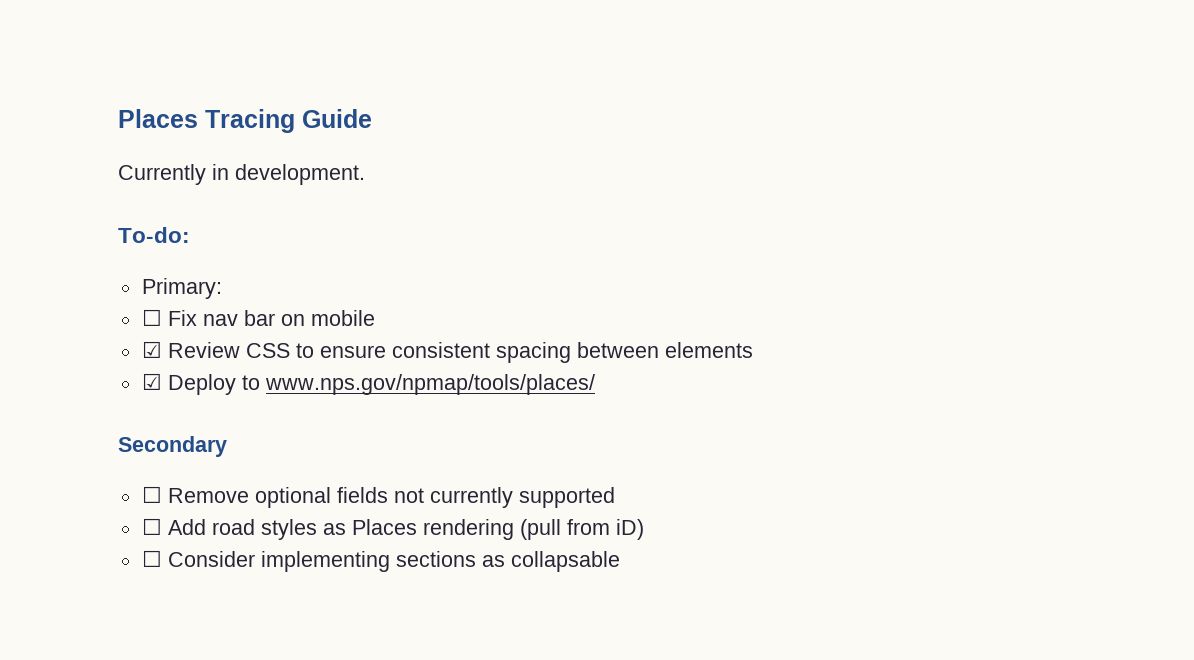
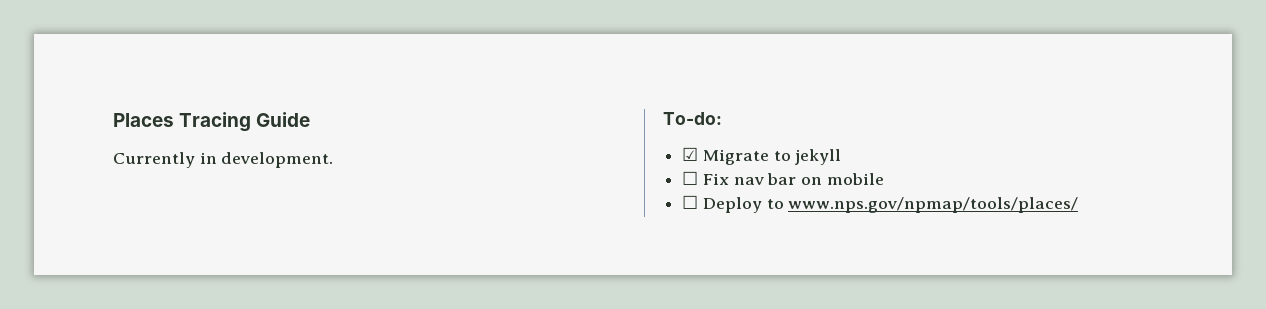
[141,278,222,299] Primary: -> [682,147,842,165] ☑ Migrate to jekyll
[141,341,753,363] [141,373,595,395] [118,436,227,457] [141,486,615,508] [141,518,644,540] [141,550,620,572] ☑ Review CSS to ensure consistent spacing between elements // ☑ Deploy to www.nps.gov/npmap/tools/places/ // Secondary // ☐ Remove optional fields not currently supported // ☐ Add road styles as Places rendering (pull from iD) // ☐ Consider implementing sections as collapsable -> [682,195,1079,213] ☐ Deploy to www.nps.gov/npmap/tools/places/

